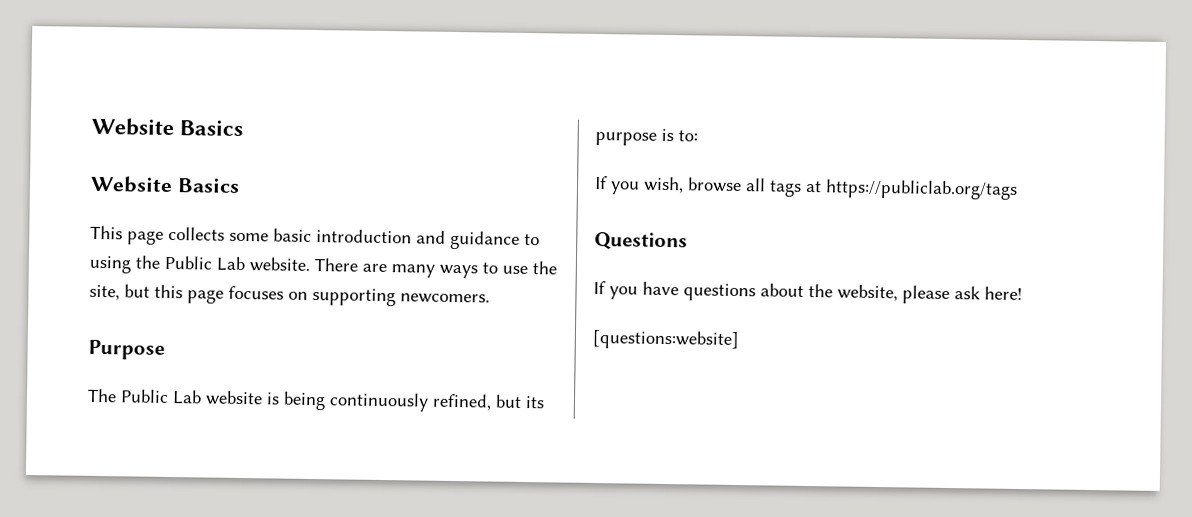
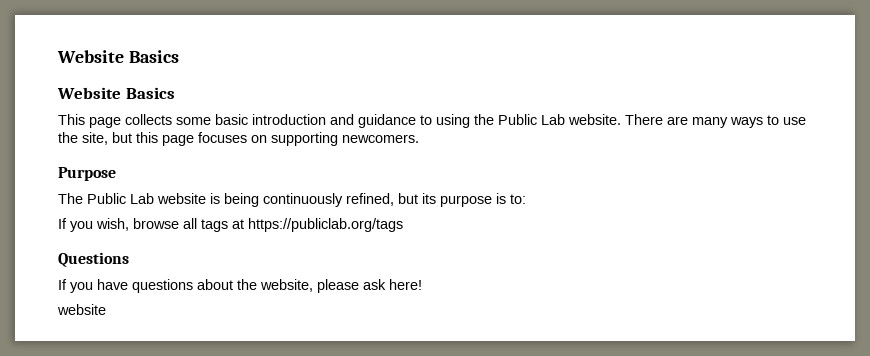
[592,329,739,351] [questions:website] -> [57,304,106,315] website

